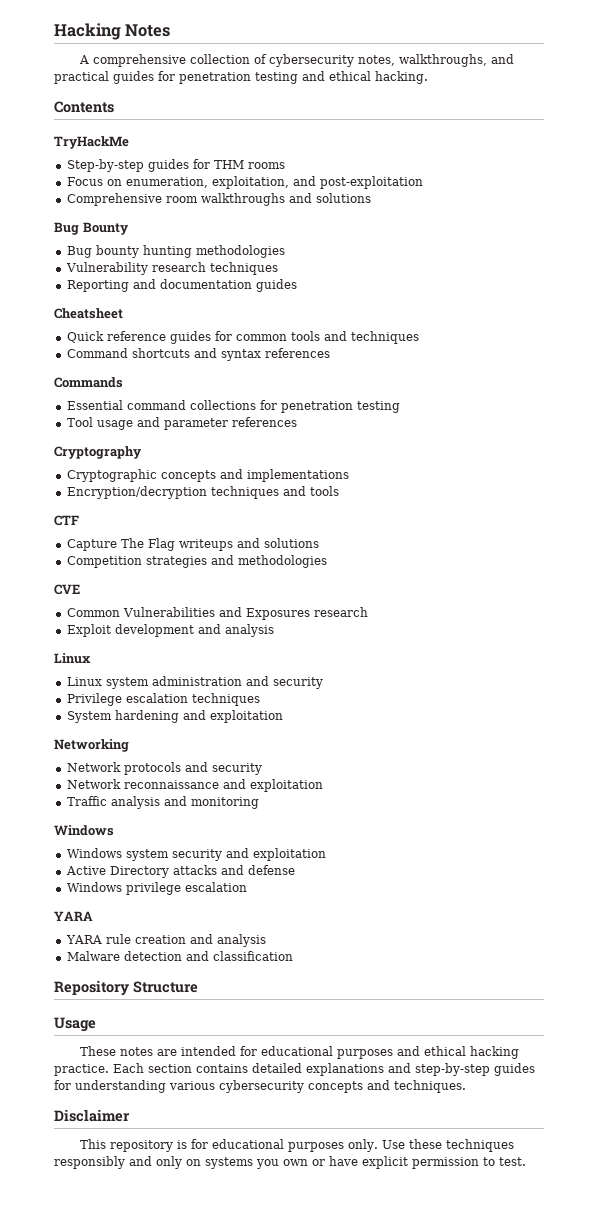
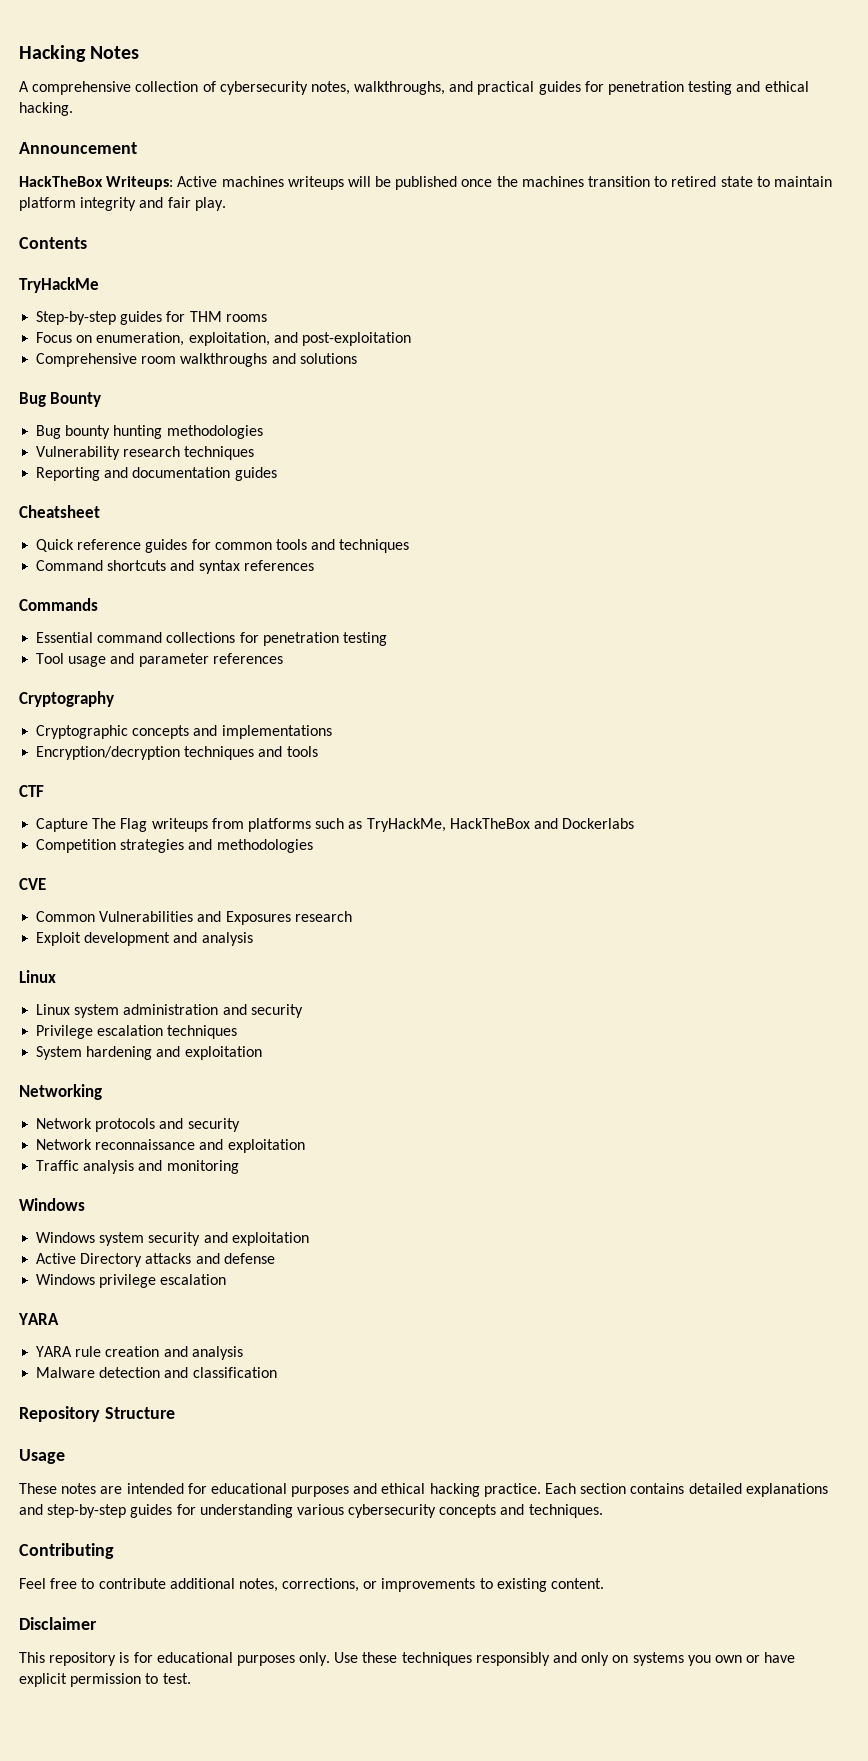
(428, 77) none -> [19,142,137,154] [19,176,832,190] [19,197,226,211] // Announcement // HackTheBox Writeups: Active machines writeups will be published once the machines transition to retired state to maintain platform integrity and fair play.
[236,538,319,548] and solutions -> [211,818,635,832] from platforms such as TryHackMe, HackTheBox and Dockerlabs
(466, 1086) none -> [19,1543,114,1559] [19,1578,605,1592] // Contributing // Feel free to contribute additional notes, corrections, or improvements to existing content.

